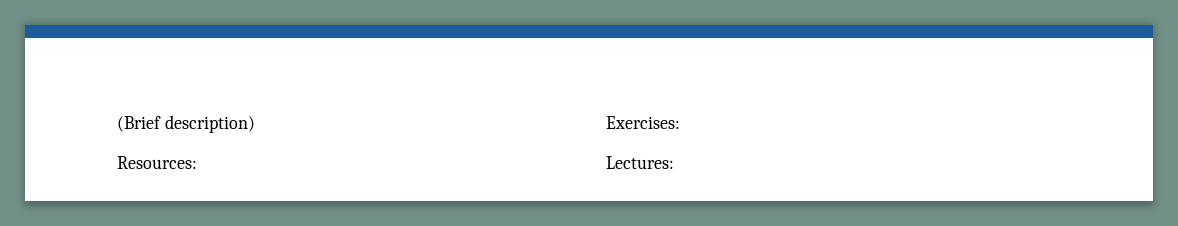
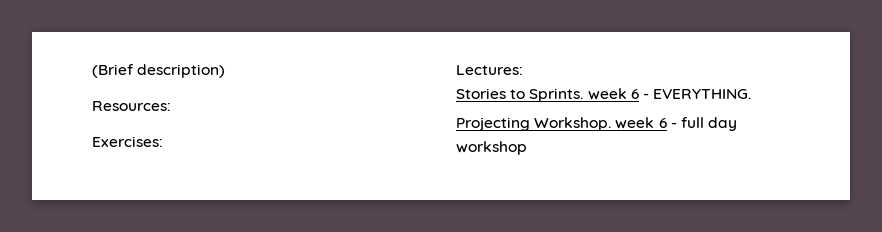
(674, 162) none -> [456,88,752,102] [456,117,738,131] [456,141,527,155] // Stories to Sprints. week 6 - EVERYTHING. // Projecting Workshop. week 6 - full day workshop

